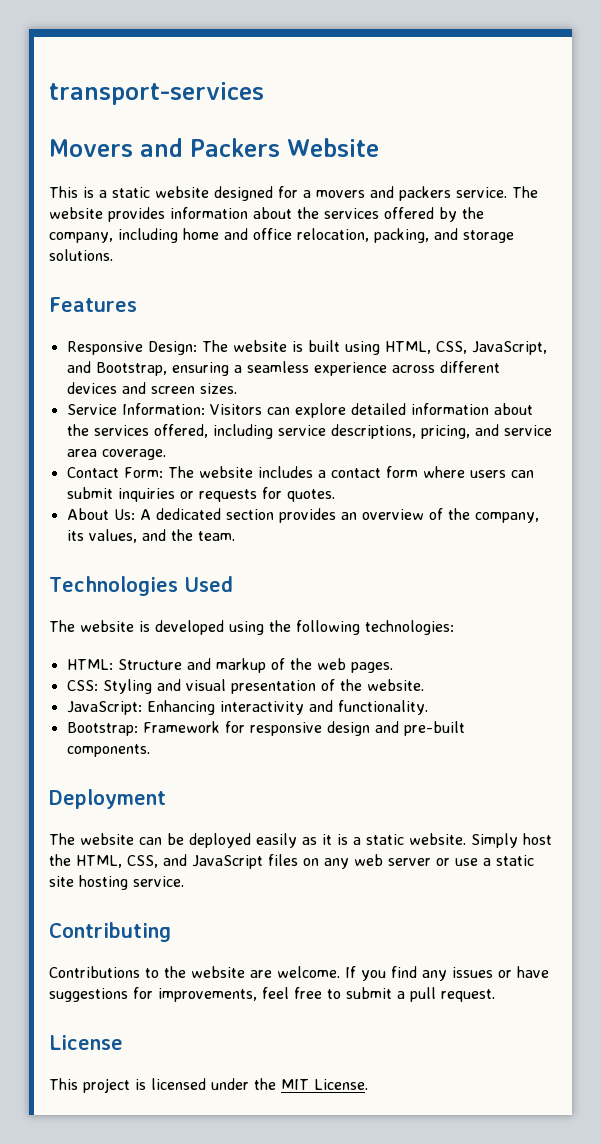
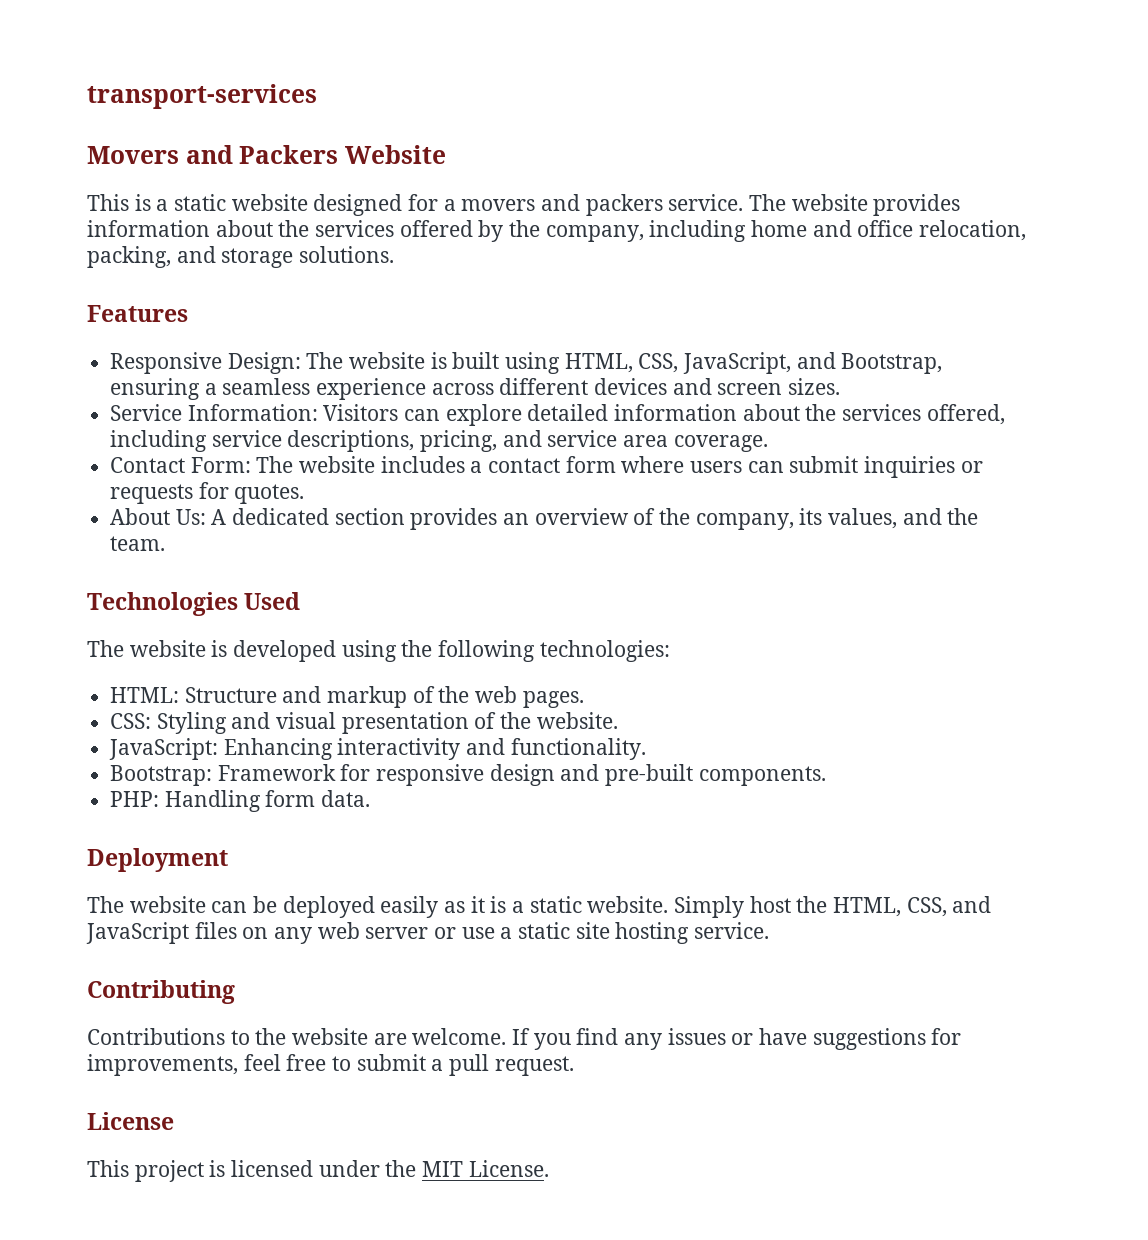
(150, 750) none -> [110,790,371,812] // PHP: Handling form data.

